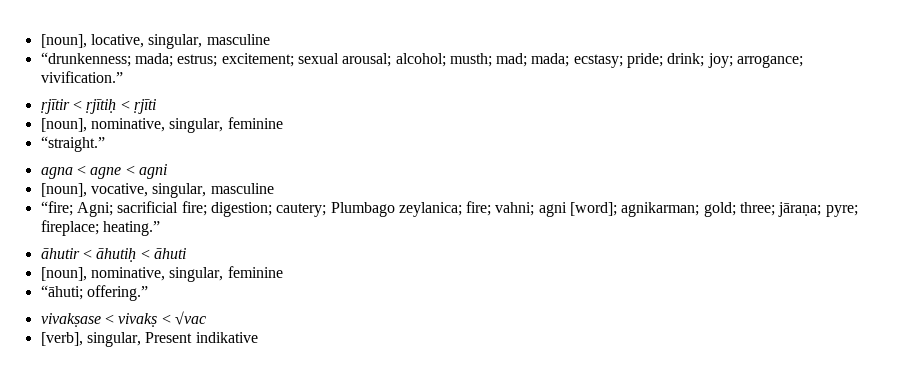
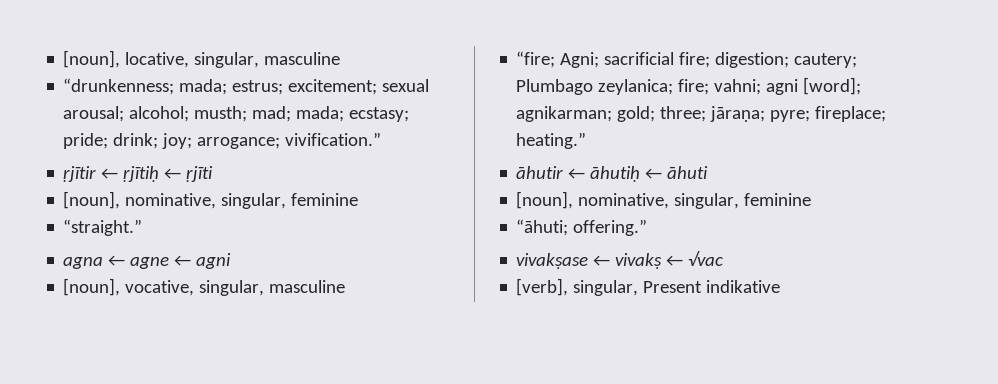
[72,99,130,114] < ṛjītiḥ < -> [101,166,182,182] ← ṛjītiḥ ←
[76,165,135,179] < agne < -> [108,255,192,269] ← agne ←
[82,248,150,262] < āhutiḥ < -> [568,166,663,182] ← āhutiḥ ←
[104,313,171,327] < vivakṣ < -> [593,253,684,269] ← vivakṣ ←

